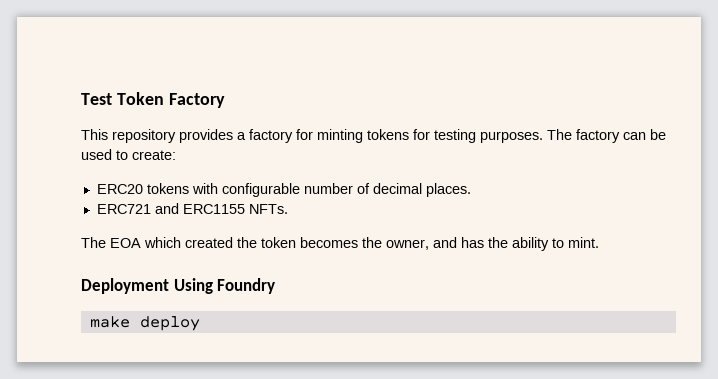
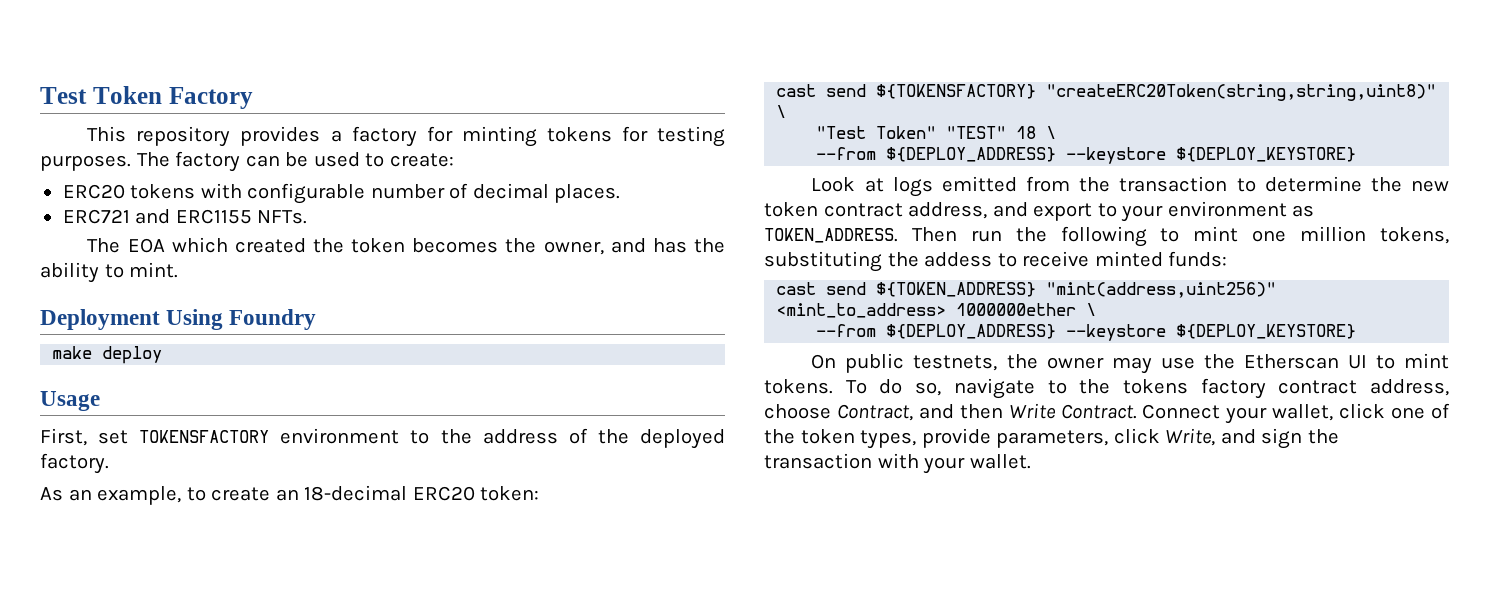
(200, 323) none -> [40,391,100,411] [40,428,725,449] [40,453,109,474] [40,485,540,505] [776,84,1437,101] [776,105,787,118] [816,126,1057,139] [816,147,1357,164] [811,176,1449,197] [764,201,1315,222] [764,226,1449,247] [764,251,1228,272] [776,282,1277,298] [776,303,1097,318] [816,324,1357,341] [811,353,1449,374] [764,378,1449,399] [764,403,1450,424] [764,428,1339,449] [764,453,1031,474] // Usage // First, set TOKENSFACTORY environment to the address of the deployed factory. // As an example, to create an 18-decimal ERC20 token: // cast send ${TOKENSFACTORY} "createERC20Token(string,string,uint8)" \ // "Test Token" "TEST" 18 \ // --from ${DEPLOY_ADDRESS} --keystore ${DEPLOY_KEYSTORE} // Look at logs emitted from the transaction to determine the new token contract address, and export to your environment as TOKEN_ADDRESS. Then run the following to mint one million tokens, substituting the addess to receive minted funds: // cast send ${TOKEN_ADDRESS} "mint(address,uint256)" <mint_to_address> 1000000ether \ // --from ${DEPLOY_ADDRESS} --keystore ${DEPLOY_KEYSTORE} // On public testnets, the owner may use the Etherscan UI to mint tokens. To do so, navigate to the tokens factory contract address, choose Contract, and then Write Contract. Connect your wallet, click one of the token types, provide parameters, click Write, and sign the transaction with your wallet.

